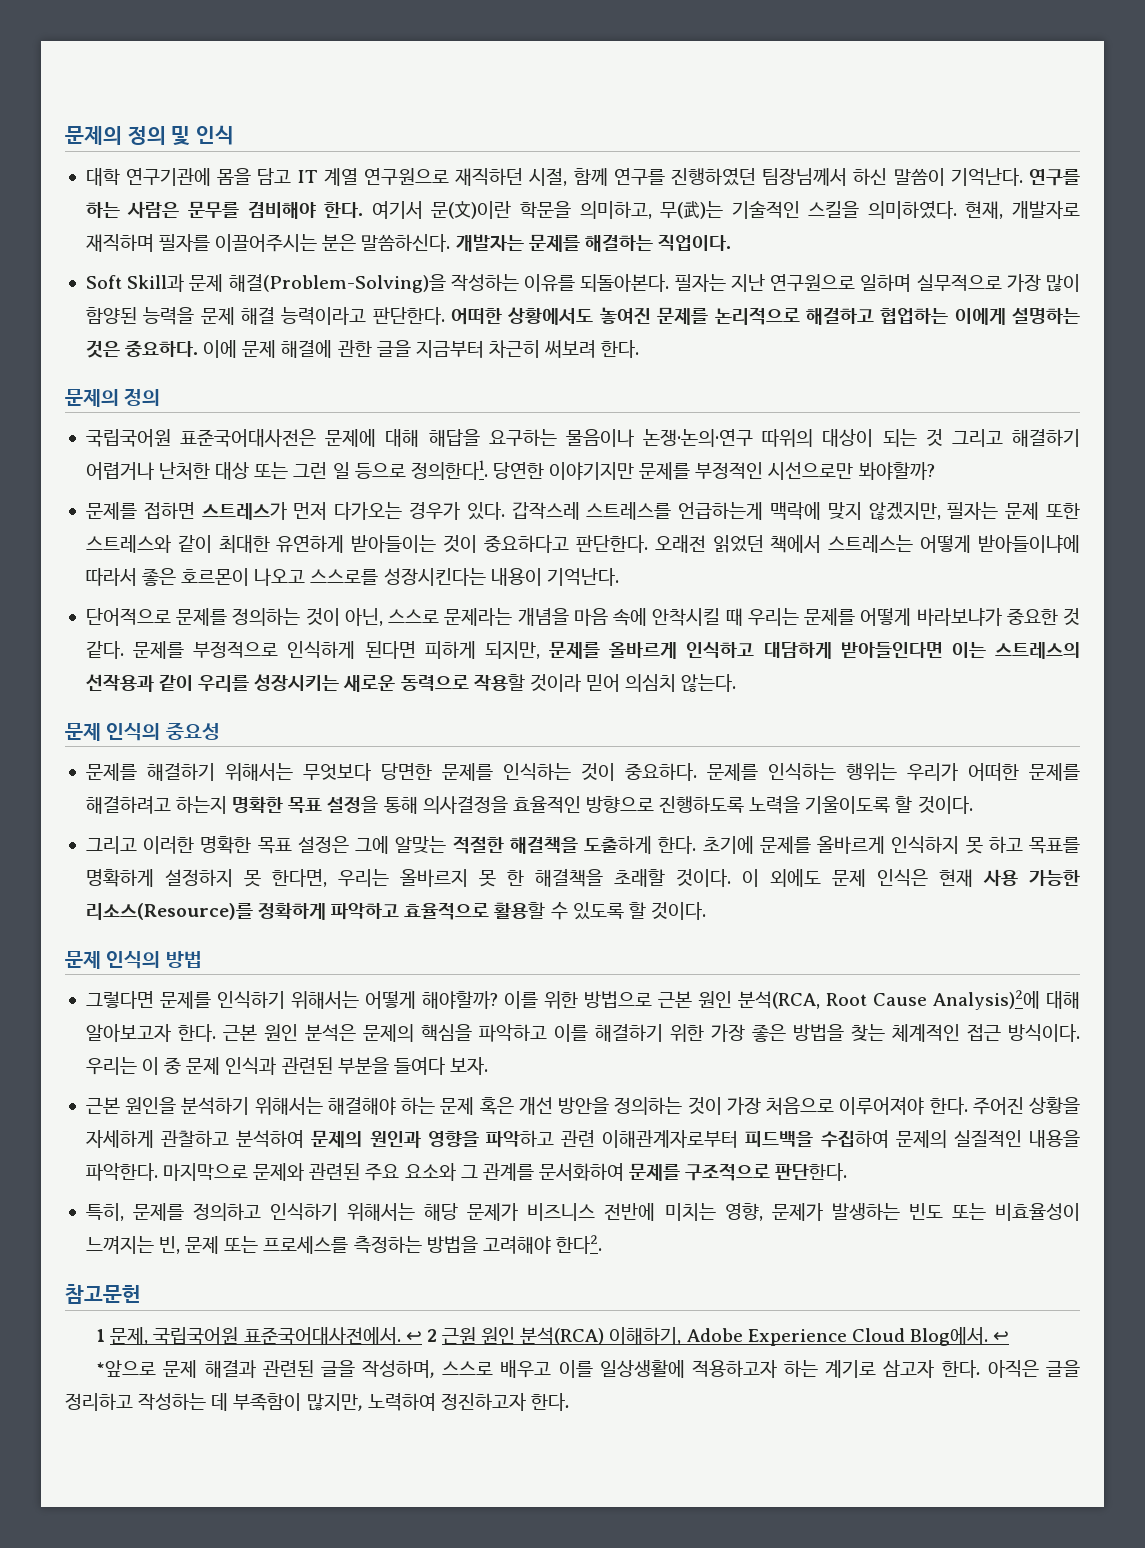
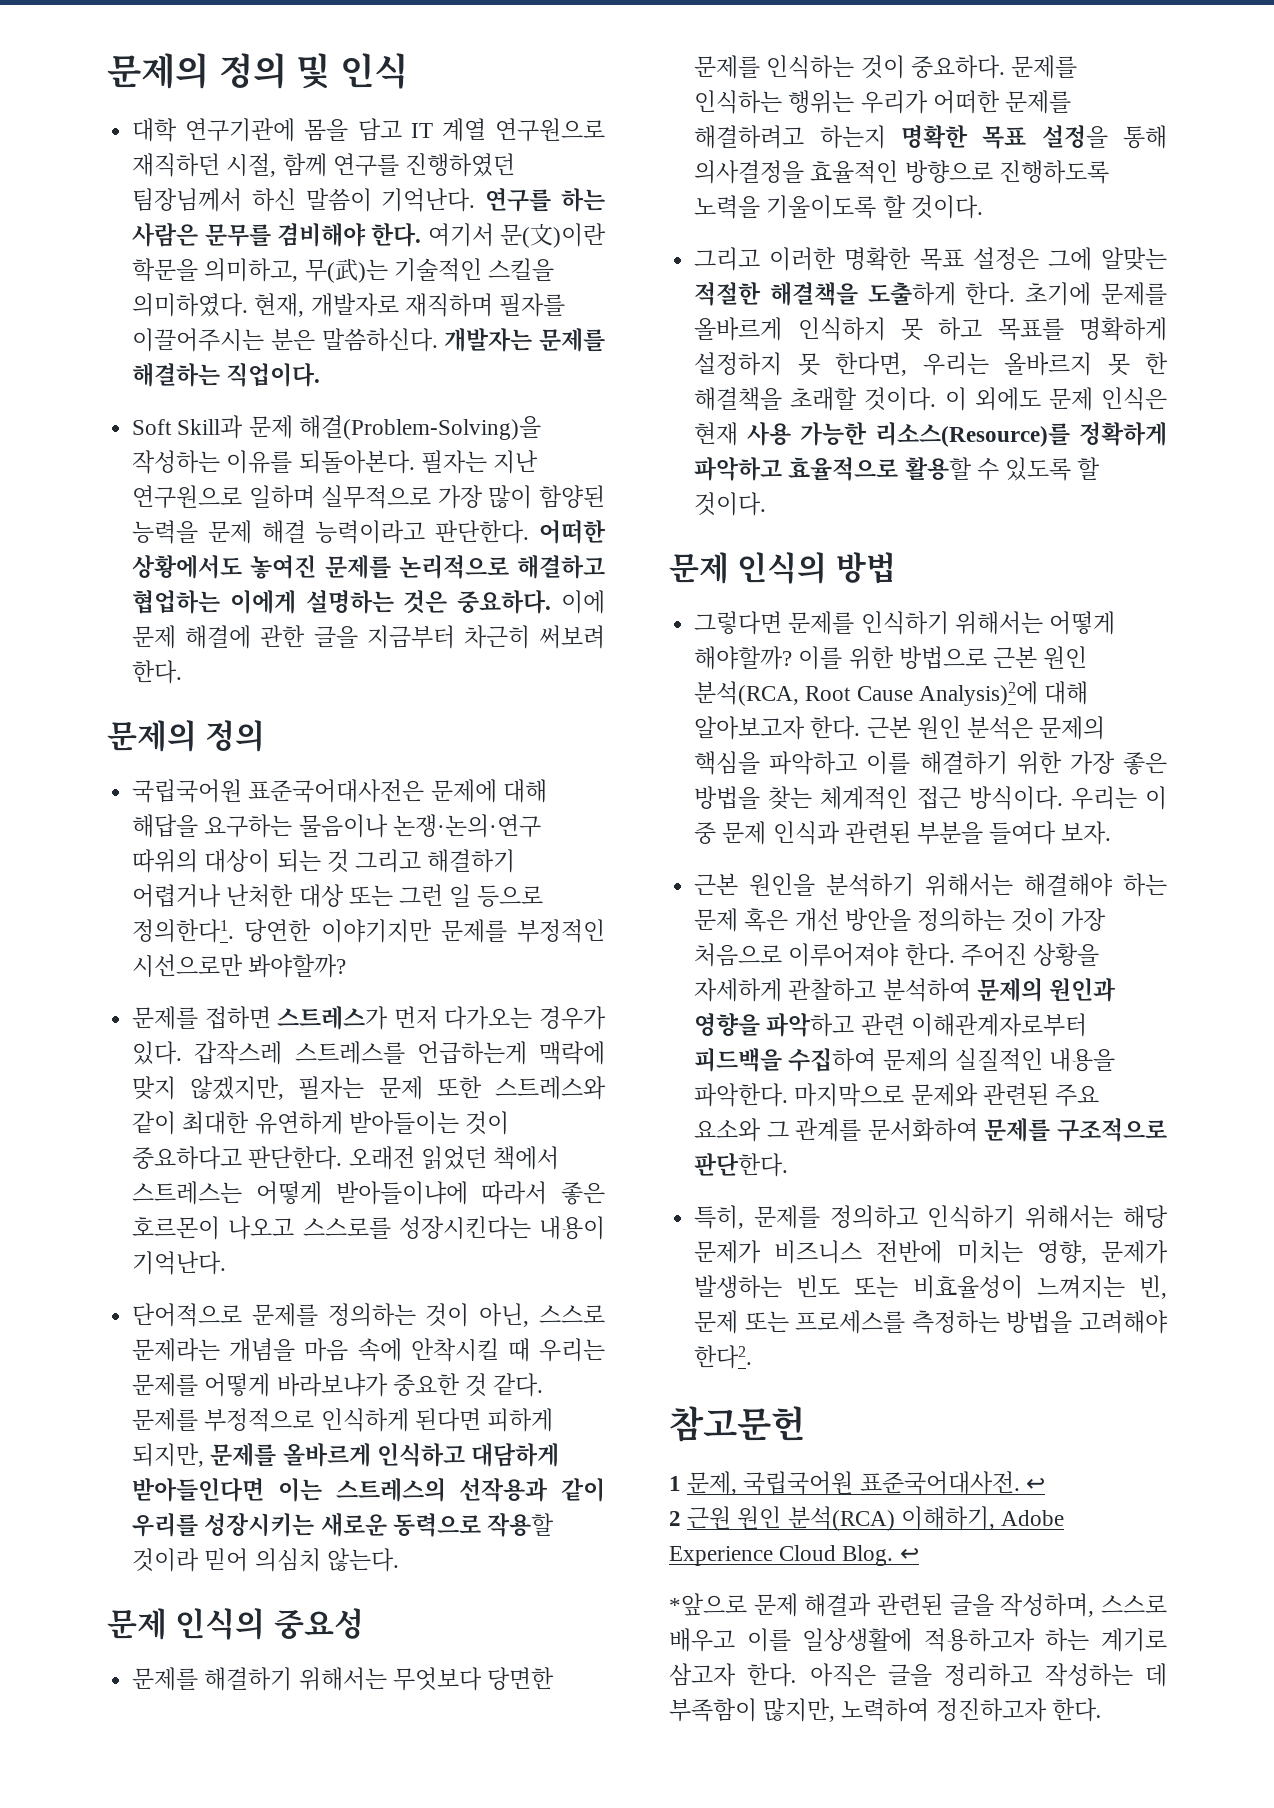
[243,1327,422,1345] 표준국어대사전에서. ↩ -> [859,1471,1045,1495] 표준국어대사전. ↩ //
[909,1327,988,1346] Blog에서. -> [842,1545,894,1566] Blog.

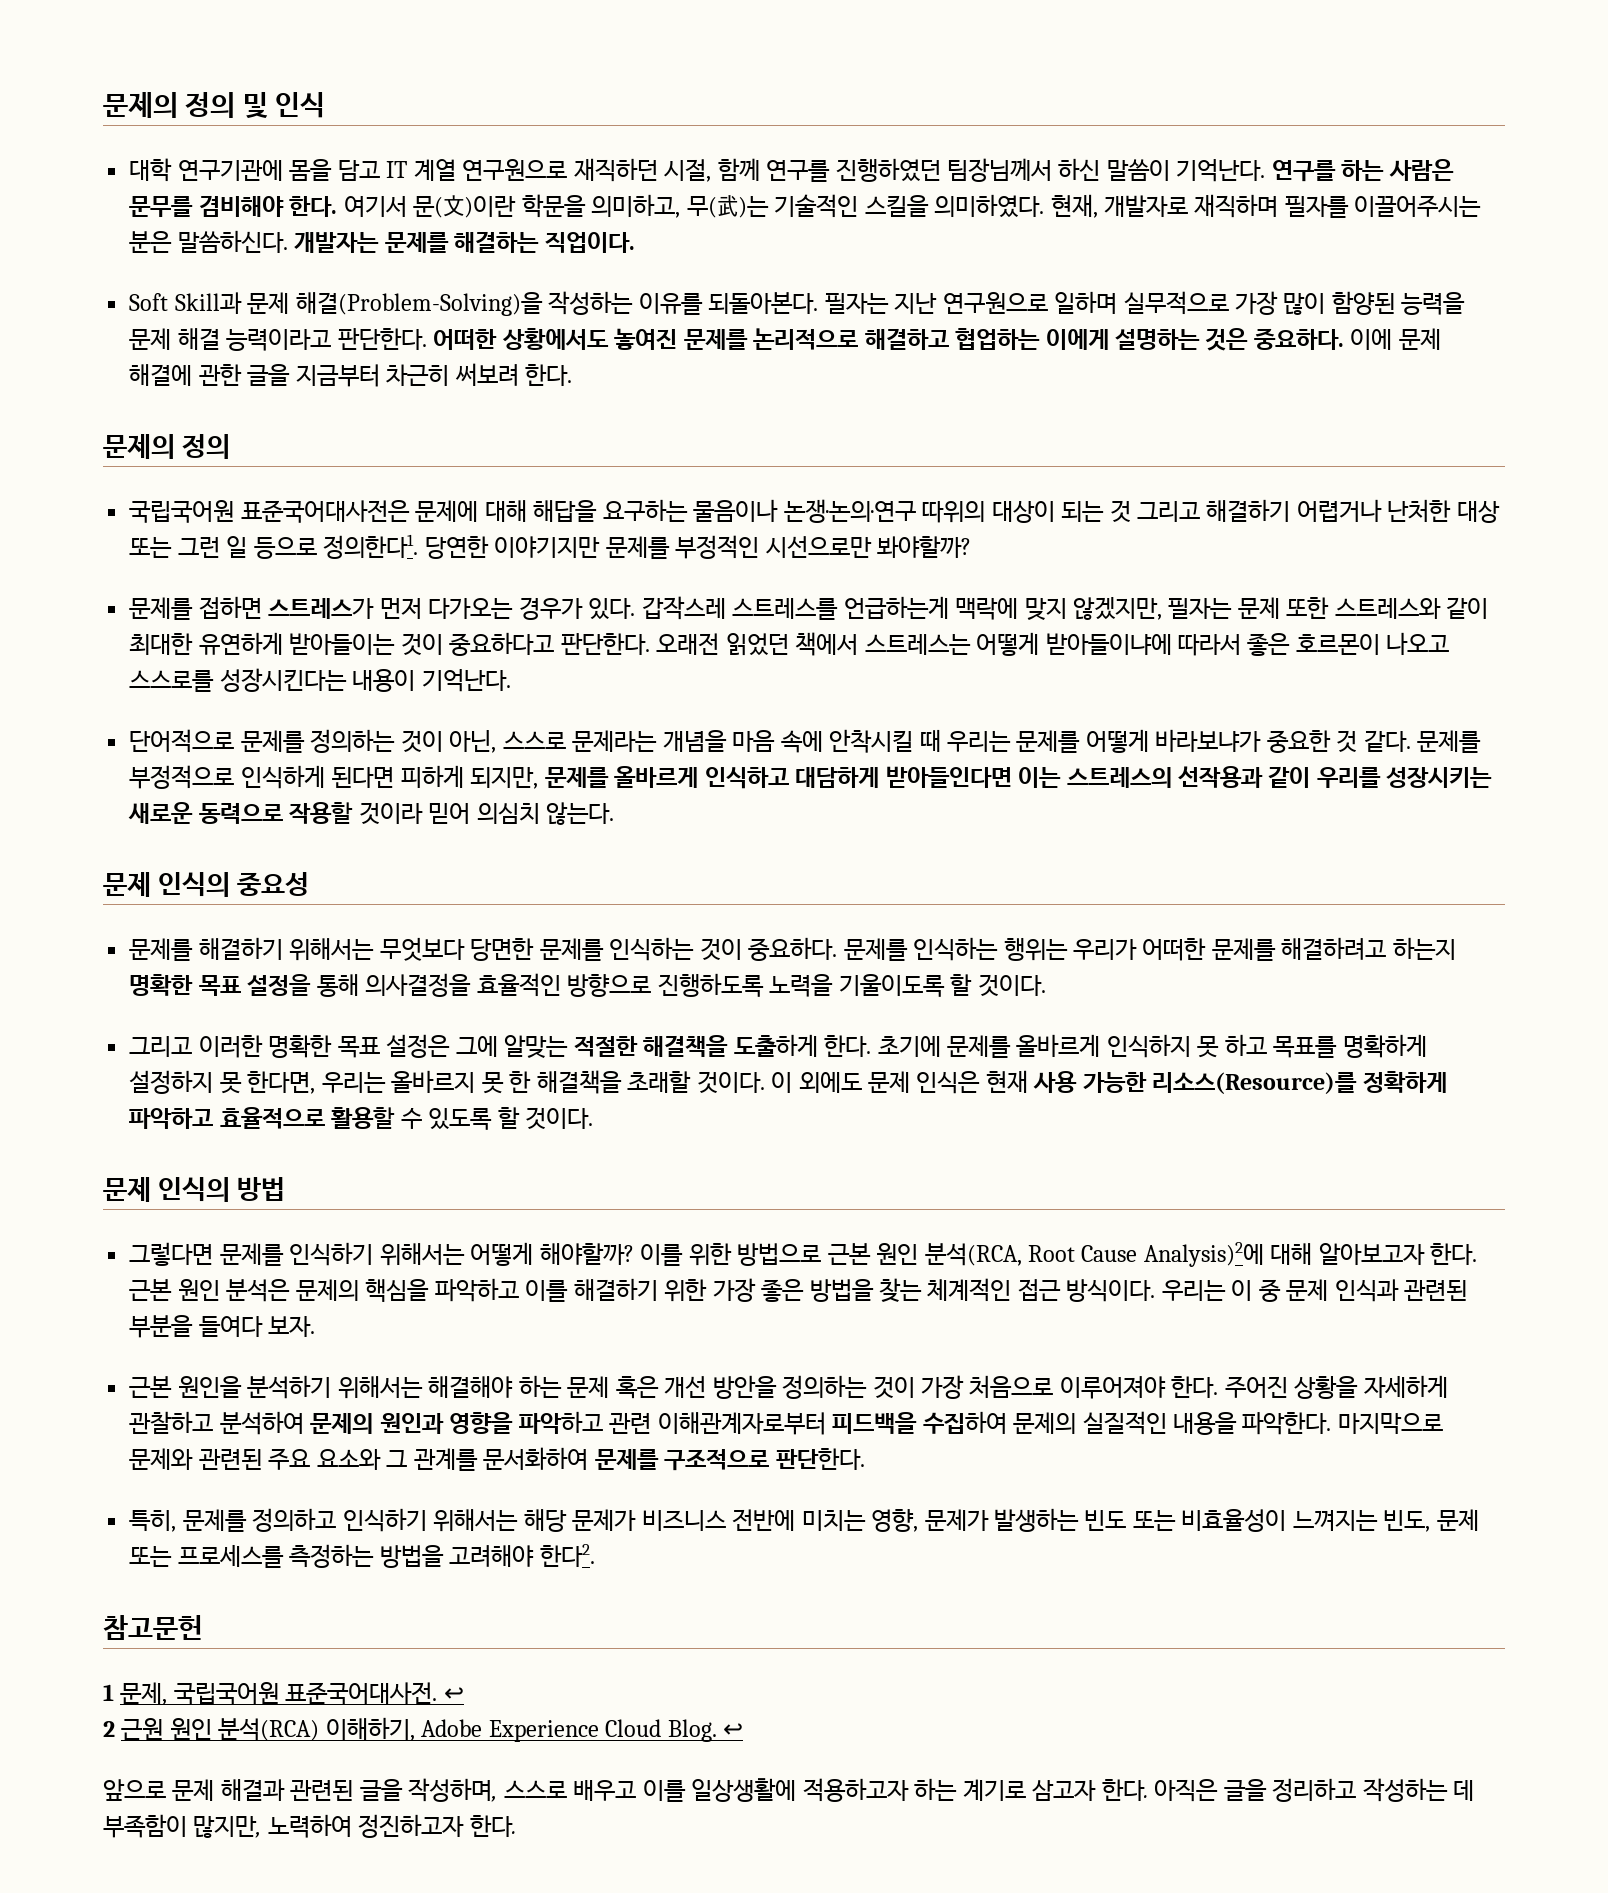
[1139,1275,1167,1299] 빈, -> [1383,1510,1431,1532] 빈도,
[669,1593,747,1616] *앞으로 -> [103,1779,166,1801] 앞으로

